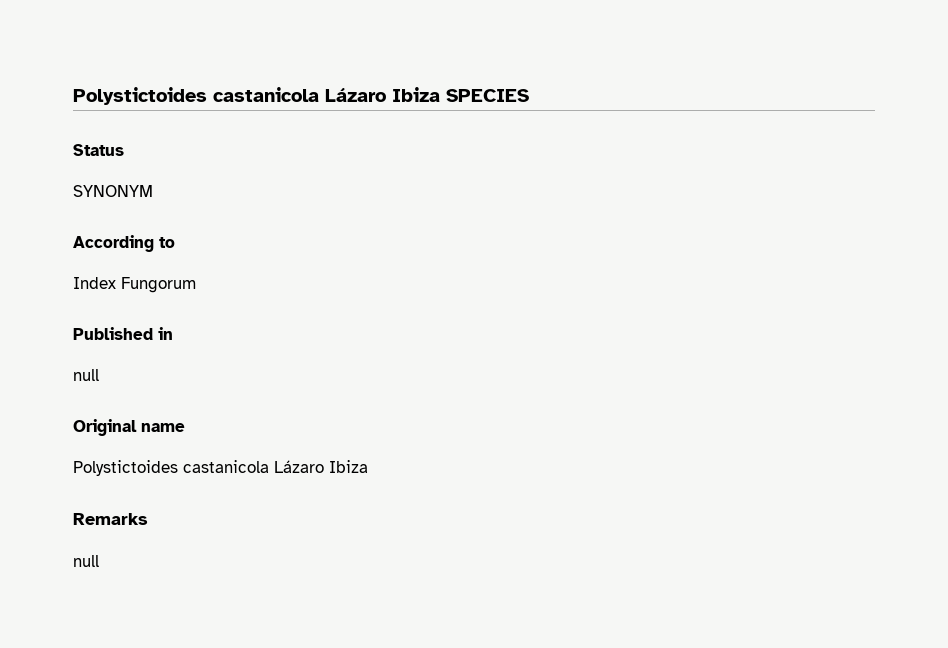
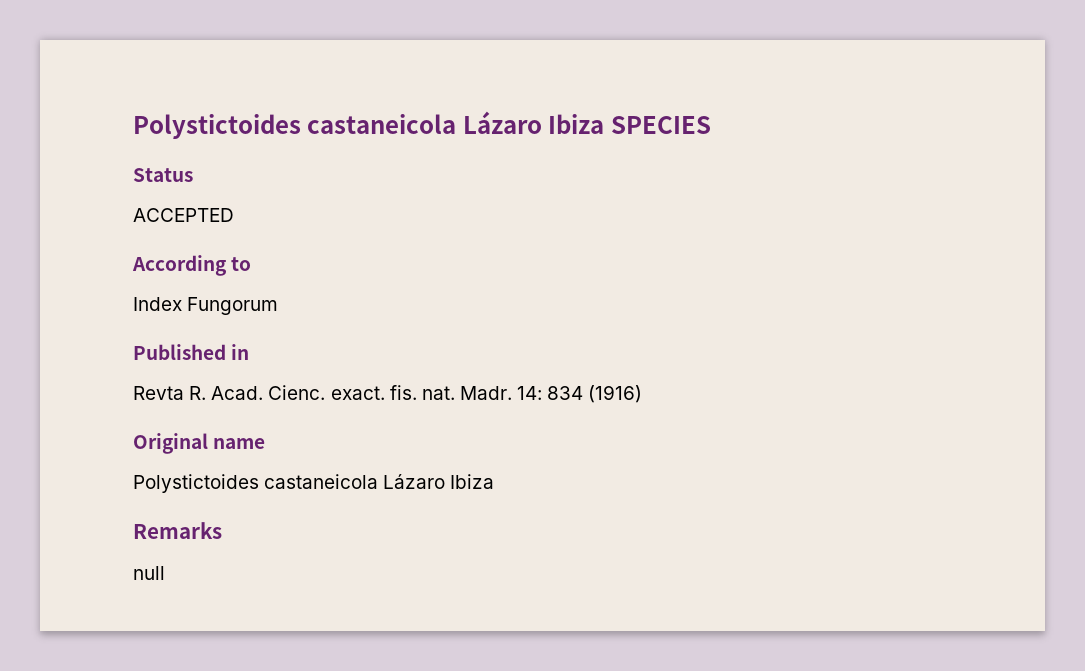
[73,87,319,105] Polystictoides castanicola -> [133,114,457,139] Polystictoides castaneicola
[73,185,153,197] SYNONYM -> [133,208,234,222] ACCEPTED
[73,369,99,381] null -> [133,385,643,403] Revta R. Acad. Cienc. exact. fis. nat. Madr. 14: 834 (1916)
[183,460,269,473] castanicola -> [264,474,379,489] castaneicola

